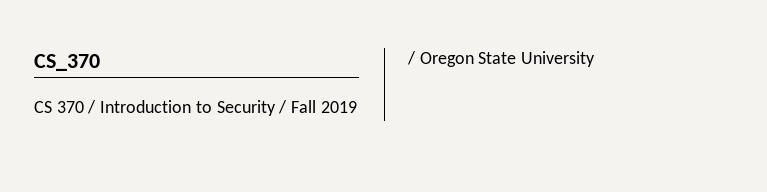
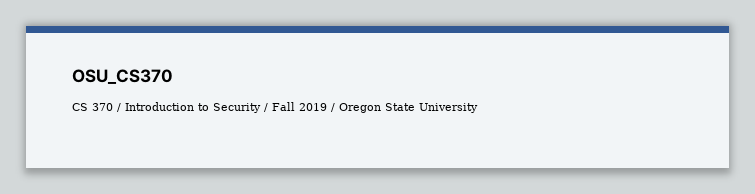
[34,54,100,71] CS_370 -> [72,69,173,84] OSU_CS370

